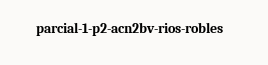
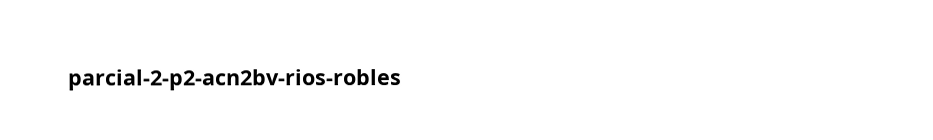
[36,22,223,36] parcial-1-p2-acn2bv-rios-robles -> [67,69,402,91] parcial-2-p2-acn2bv-rios-robles

